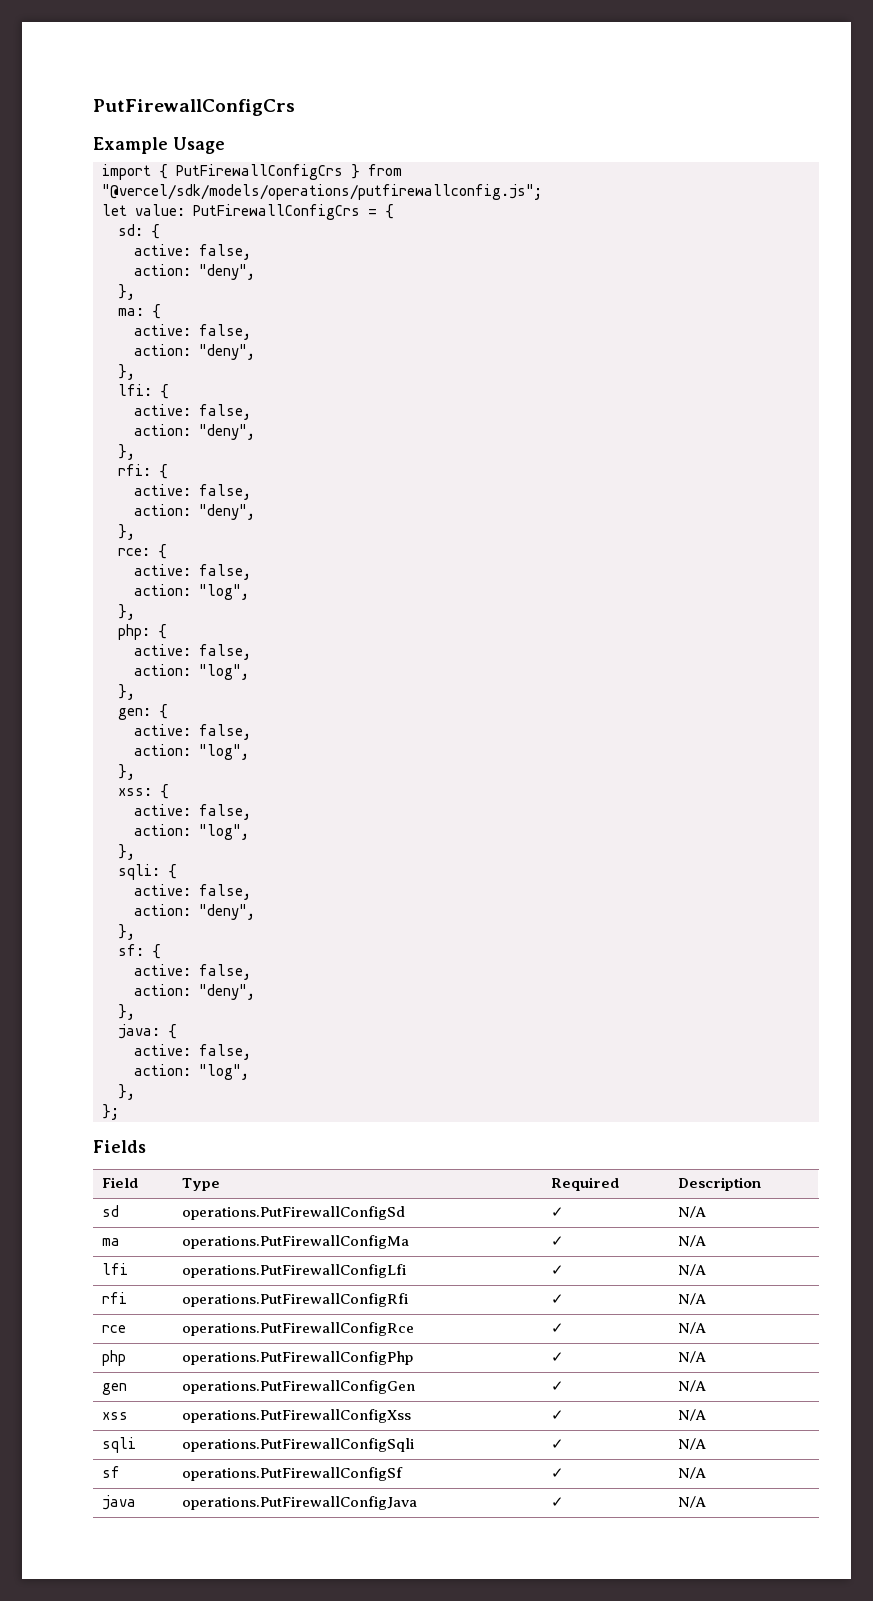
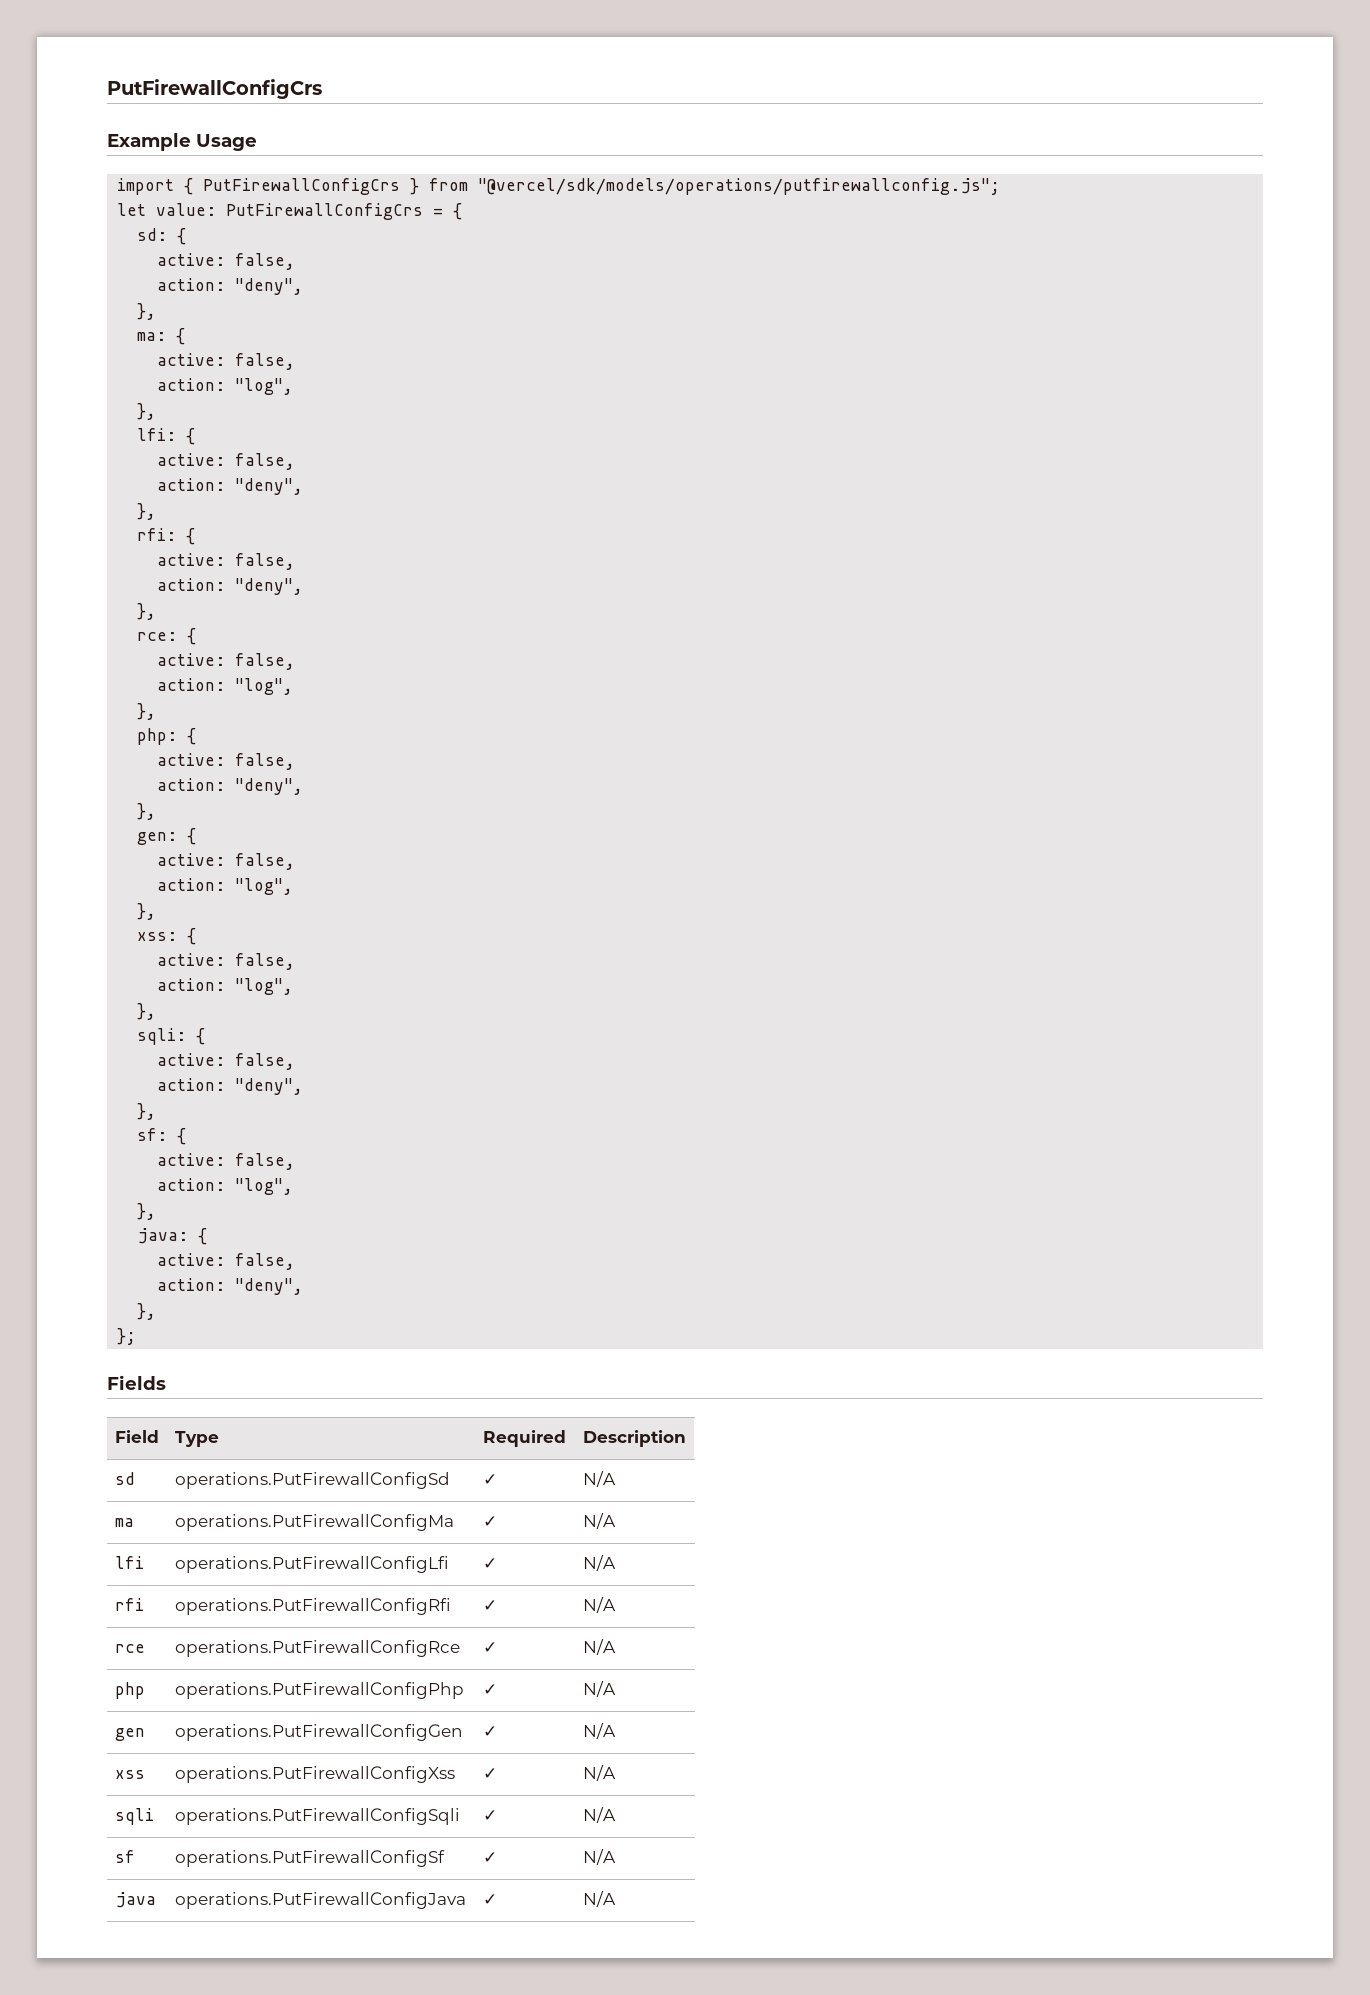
[199,344,255,360] "deny", -> [235,378,294,395] "log",
[199,664,249,680] "log", -> [235,778,304,795] "deny",
[199,984,255,1000] "deny", -> [235,1178,294,1195] "log",
[199,1064,249,1080] "log", -> [235,1278,304,1295] "deny",

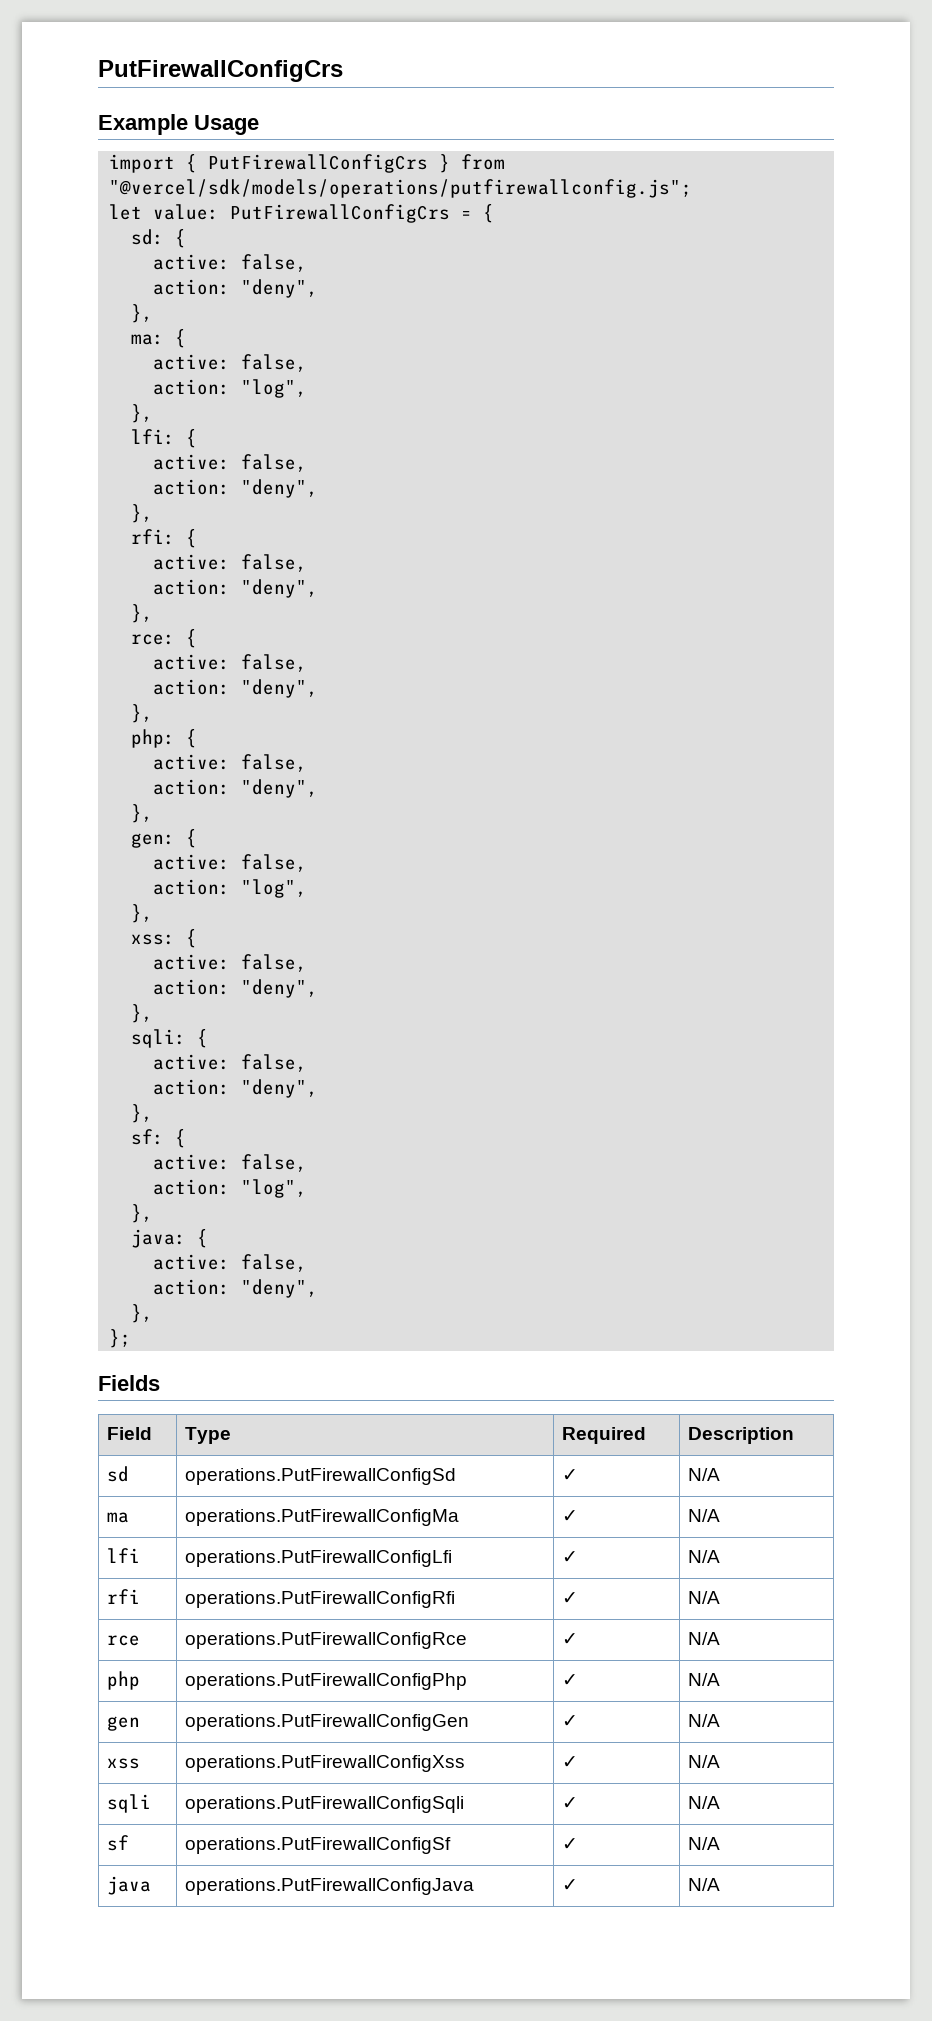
[235,678,294,695] "log", -> [241,679,319,698] "deny",
[235,978,294,995] "log", -> [241,979,319,998] "deny",

